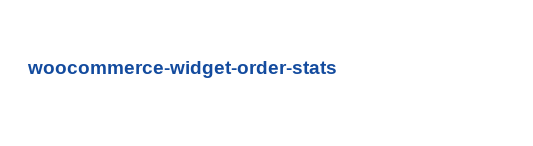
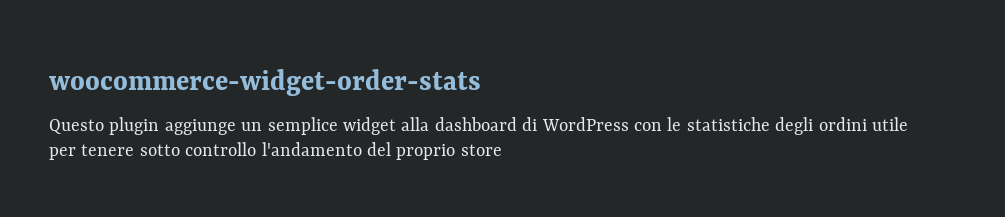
(337, 69) none -> [49,117,908,135] [49,142,502,160] // Questo plugin aggiunge un semplice widget alla dashboard di WordPress con le statistiche degli ordini utile per tenere sotto controllo l'andamento del proprio store

